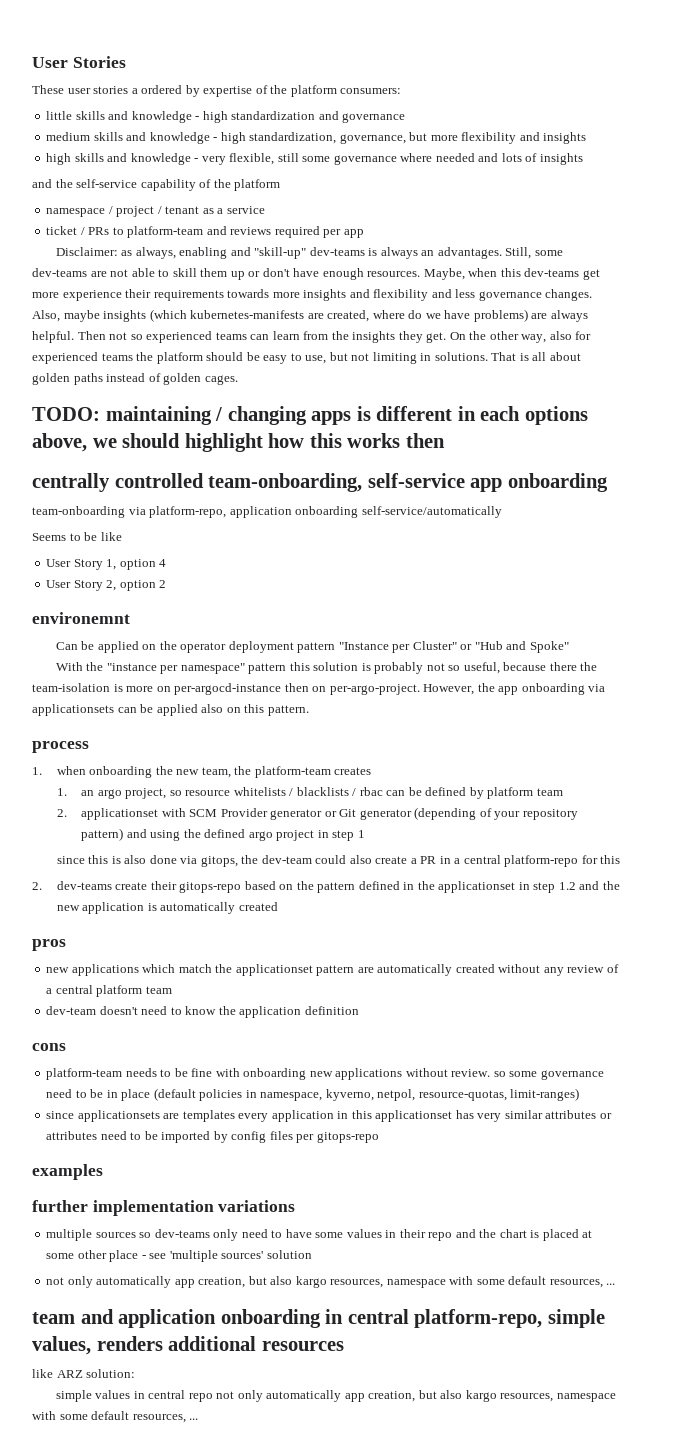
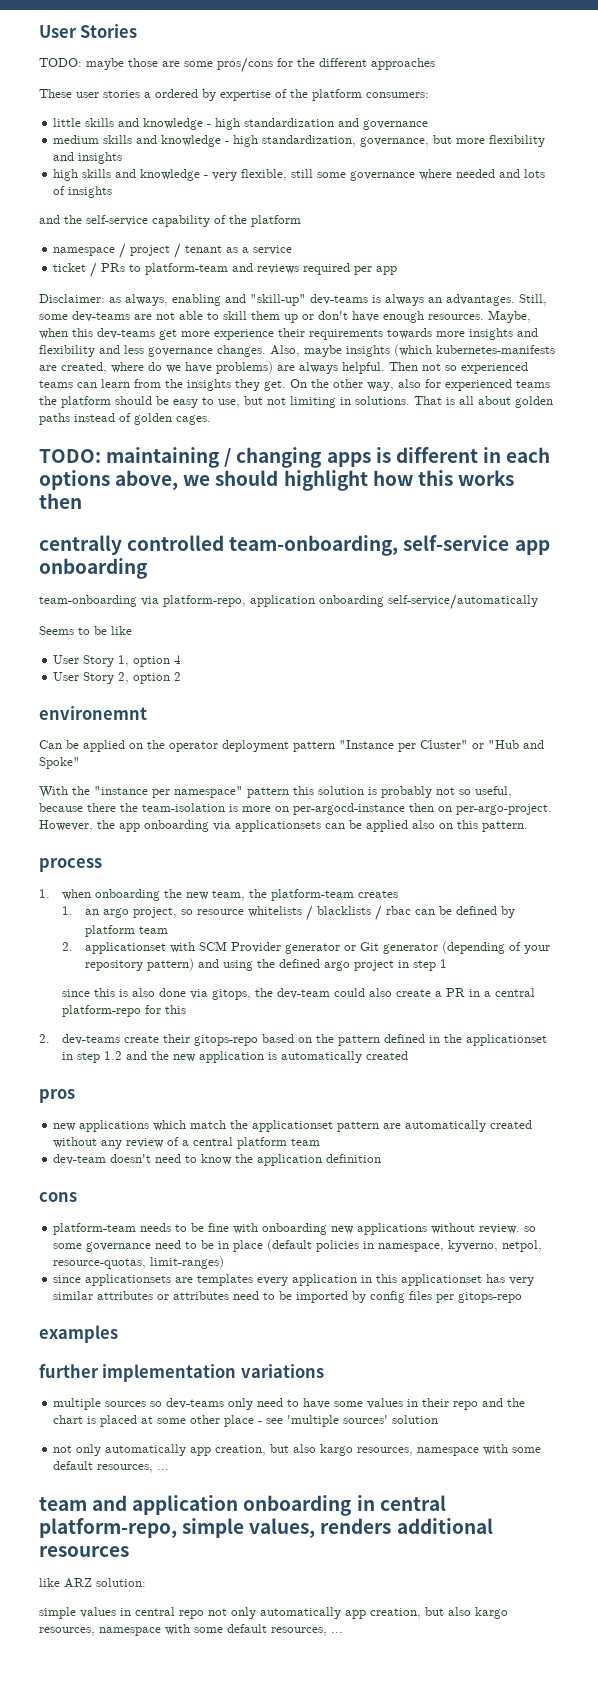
(126, 62) none -> [39,57,435,73] // TODO: maybe those are some pros/cons for the different approaches

